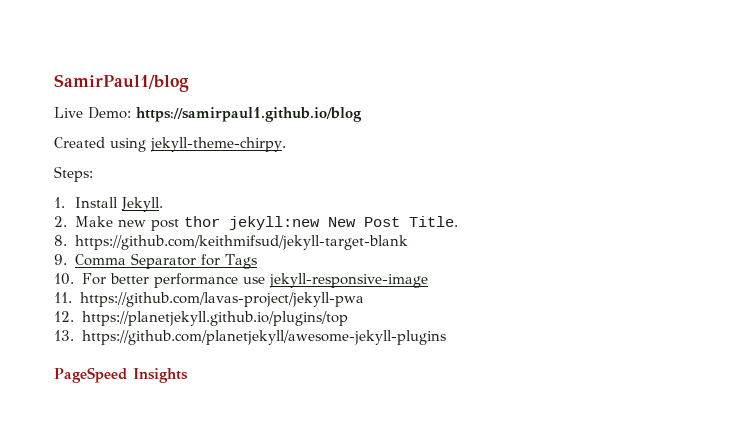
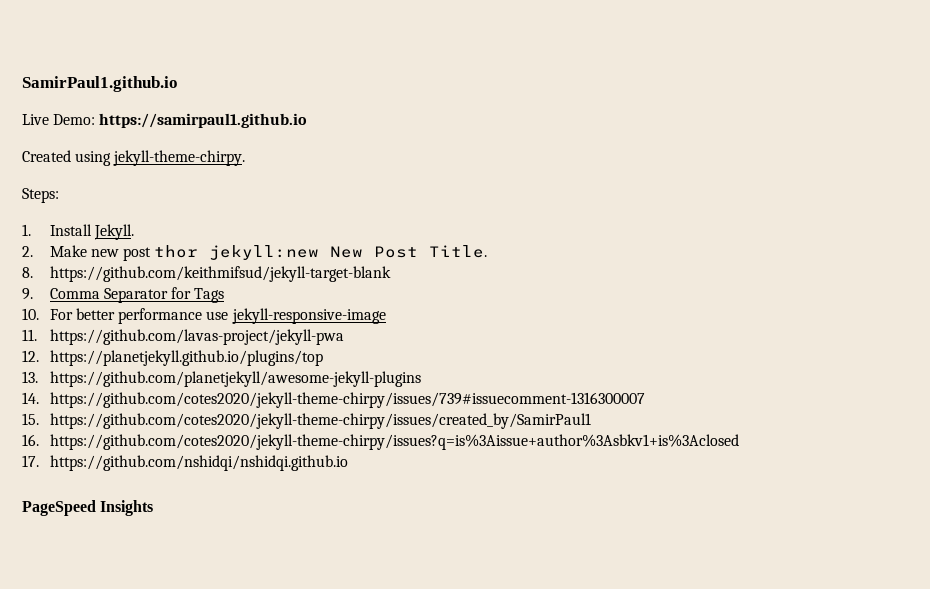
[54,74,189,92] SamirPaul1/blog -> [22,76,178,92] SamirPaul1.github.io
[136,107,362,122] https://samirpaul1.github.io/blog -> [99,113,308,128] https://samirpaul1.github.io
(446, 337) none -> [22,392,645,408] [22,413,591,429] [22,434,739,450] [22,455,348,471] // 14. https://github.com/cotes2020/jekyll-theme-chirpy/issues/739#issuecomment-1316300007 // 15. https://github.com/cotes2020/jekyll-theme-chirpy/issues/created_by/SamirPaul1 // 16. https://github.com/cotes2020/jekyll-theme-chirpy/issues?q=is%3Aissue+author%3Asbkv1+is%3Aclosed // 17. https://github.com/nshidqi/nshidqi.github.io

